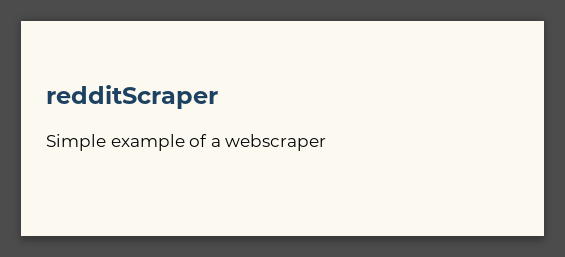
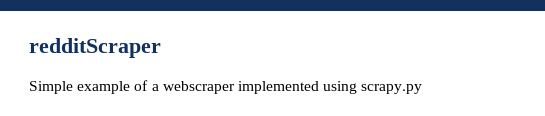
(327, 142) none -> [237,81,423,94] implemented using scrapy.py

